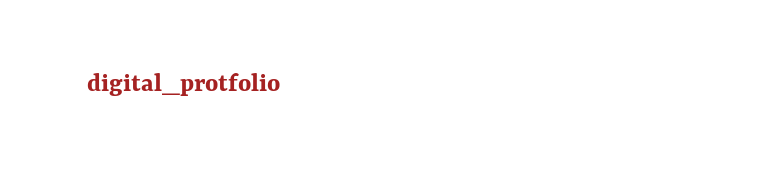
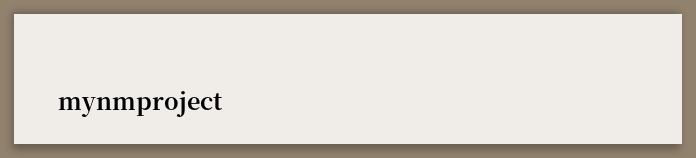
[87,73,280,96] digital_protfolio -> [58,91,223,117] mynmproject

